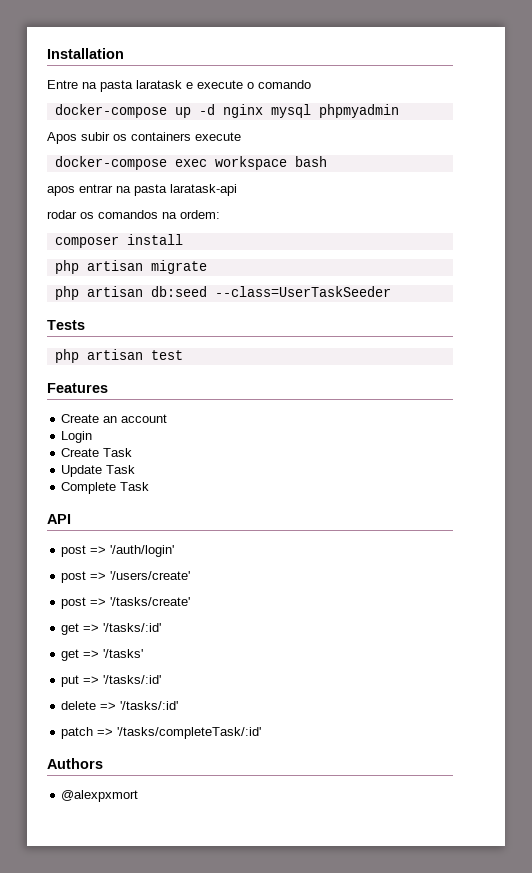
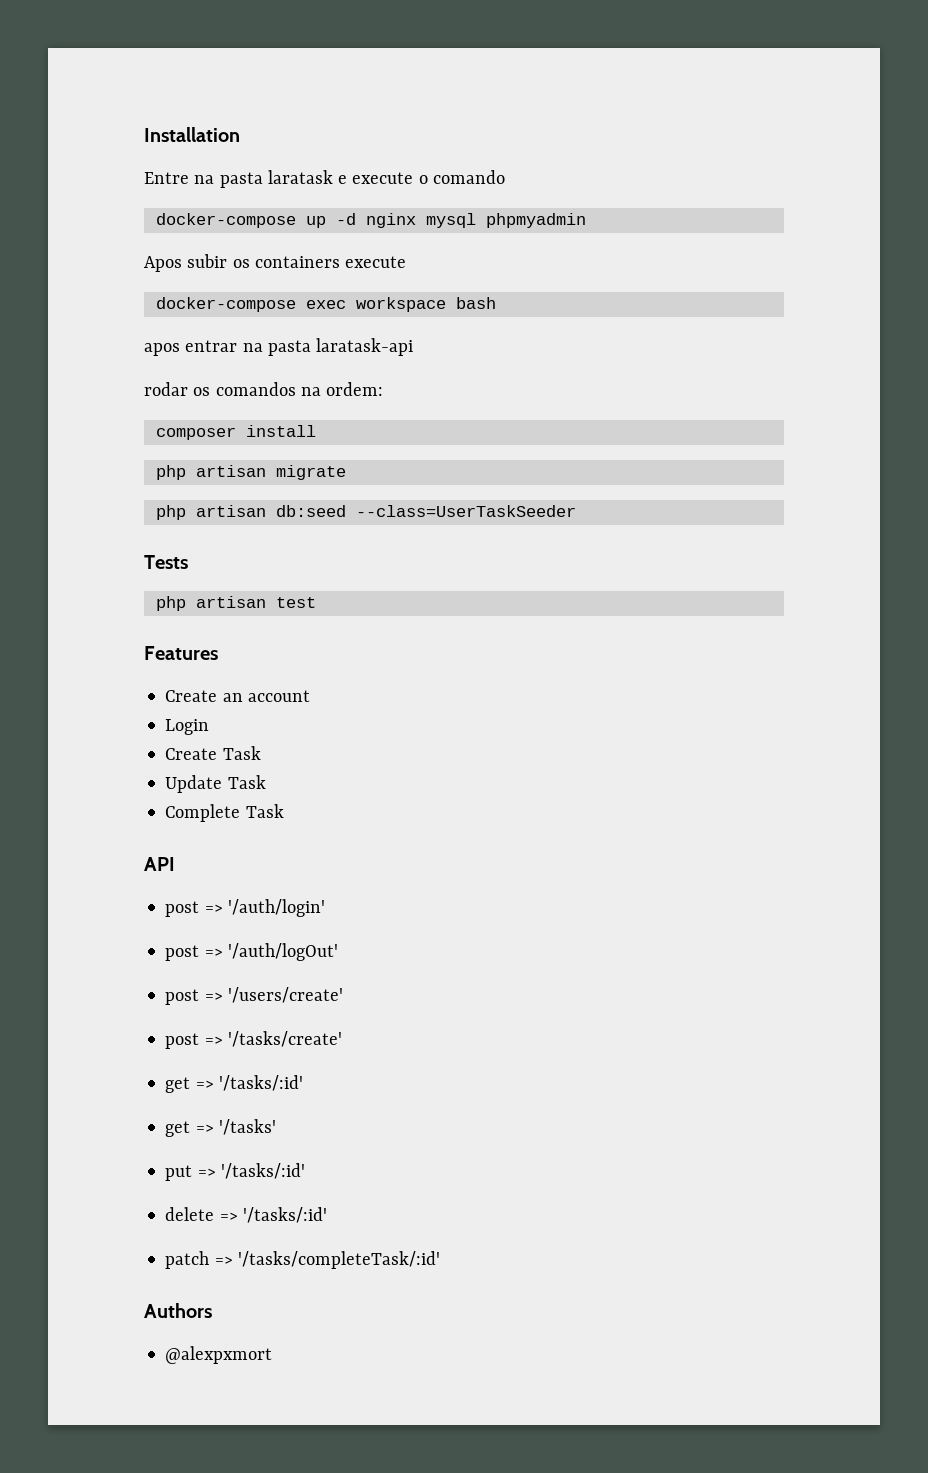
(175, 551) none -> [165,943,338,961] // post => '/auth/logOut'

